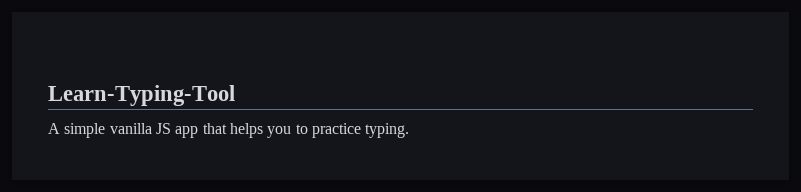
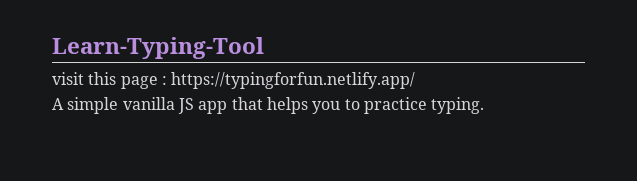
(235, 95) none -> [52,72,416,89] // visit this page : https://typingforfun.netlify.app/

